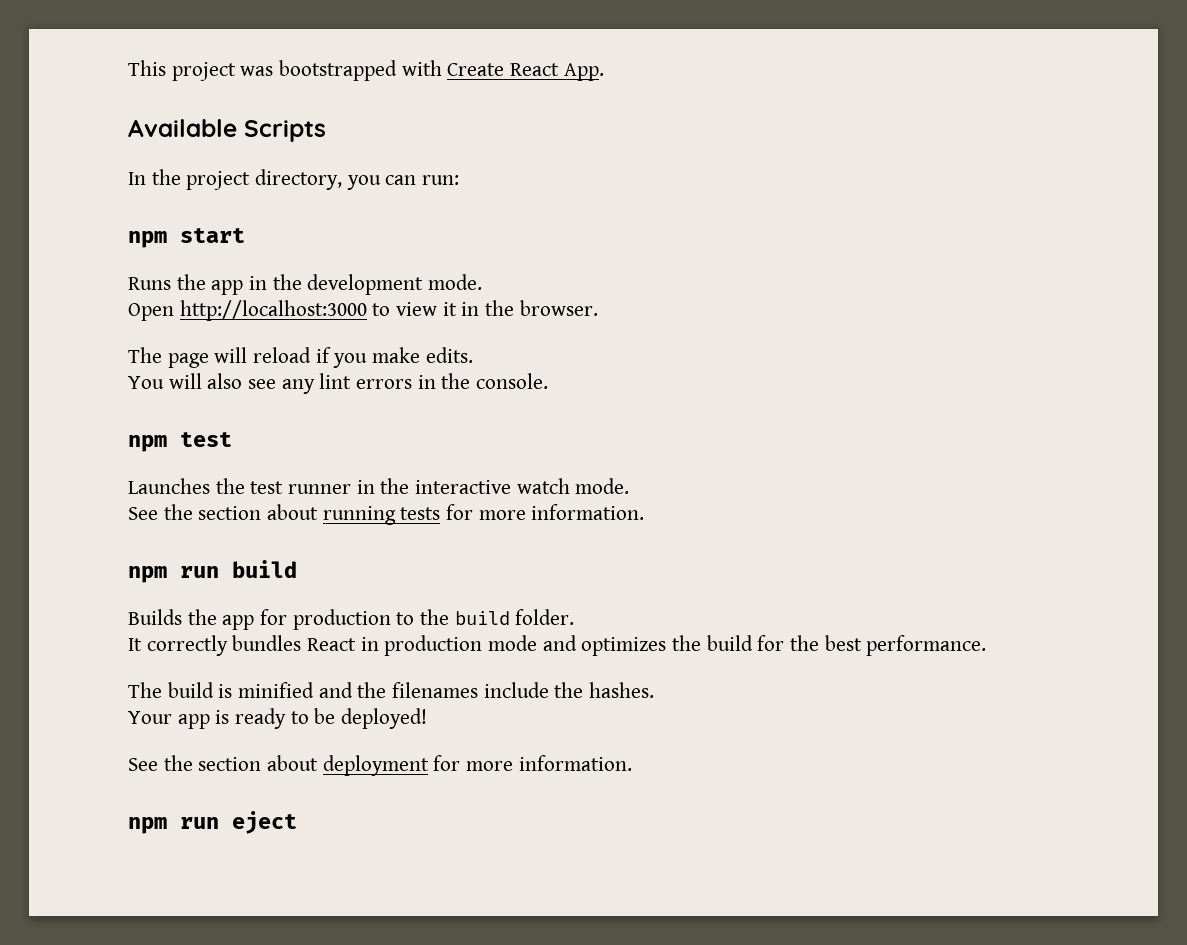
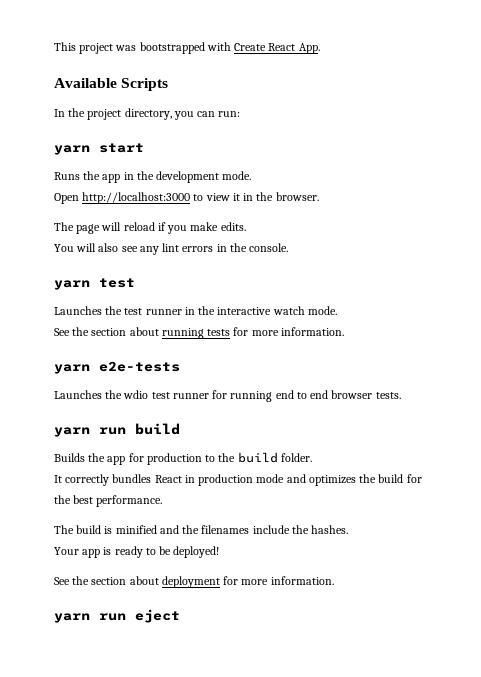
[128,231,167,248] npm -> [54,145,90,155] yarn
[128,435,167,452] npm -> [54,280,90,290] yarn
[128,566,167,583] npm -> [54,361,180,374] [54,390,401,402] [54,427,90,437] yarn e2e-tests // Launches the wdio test runner for running end to end browser tests. // yarn
[128,817,167,834] npm -> [54,613,90,623] yarn

